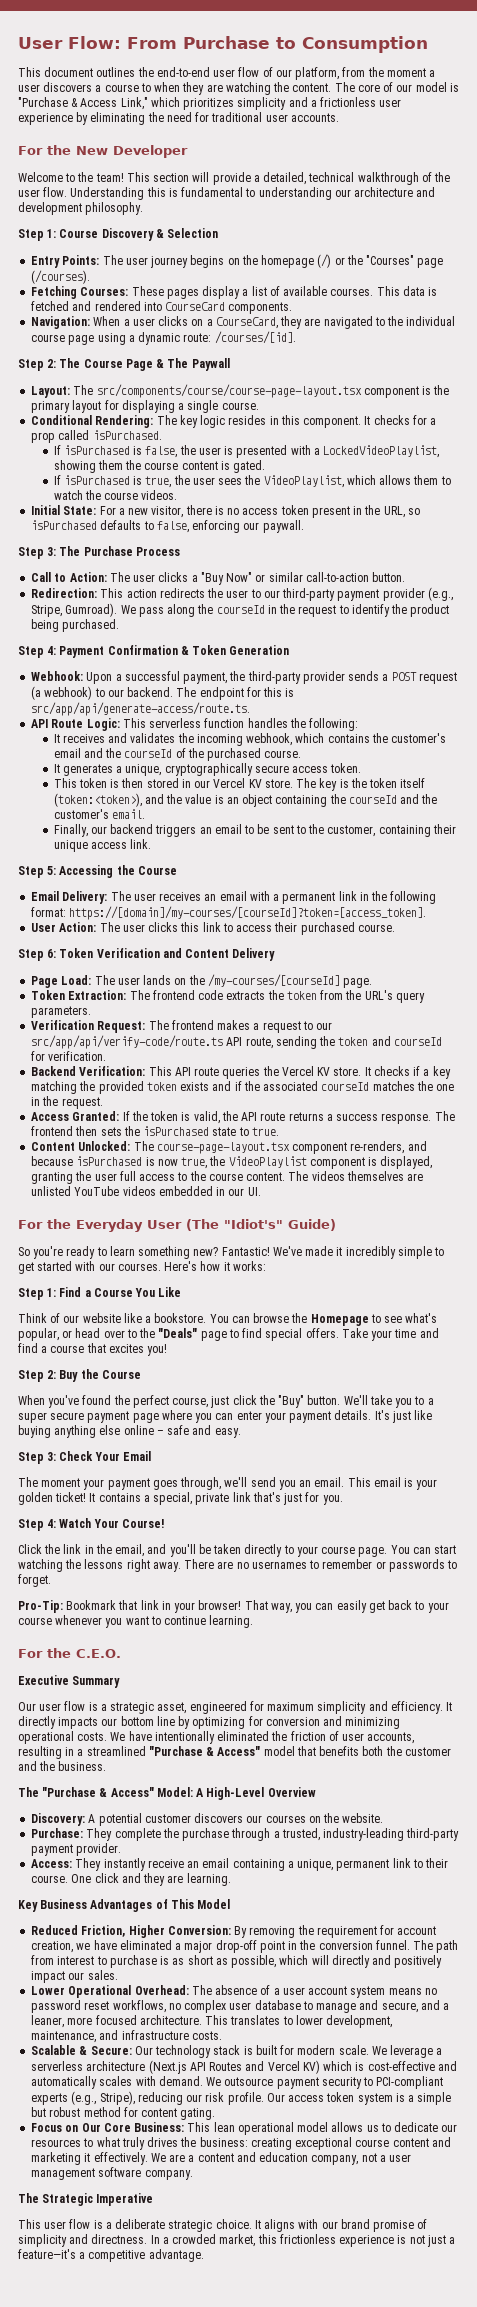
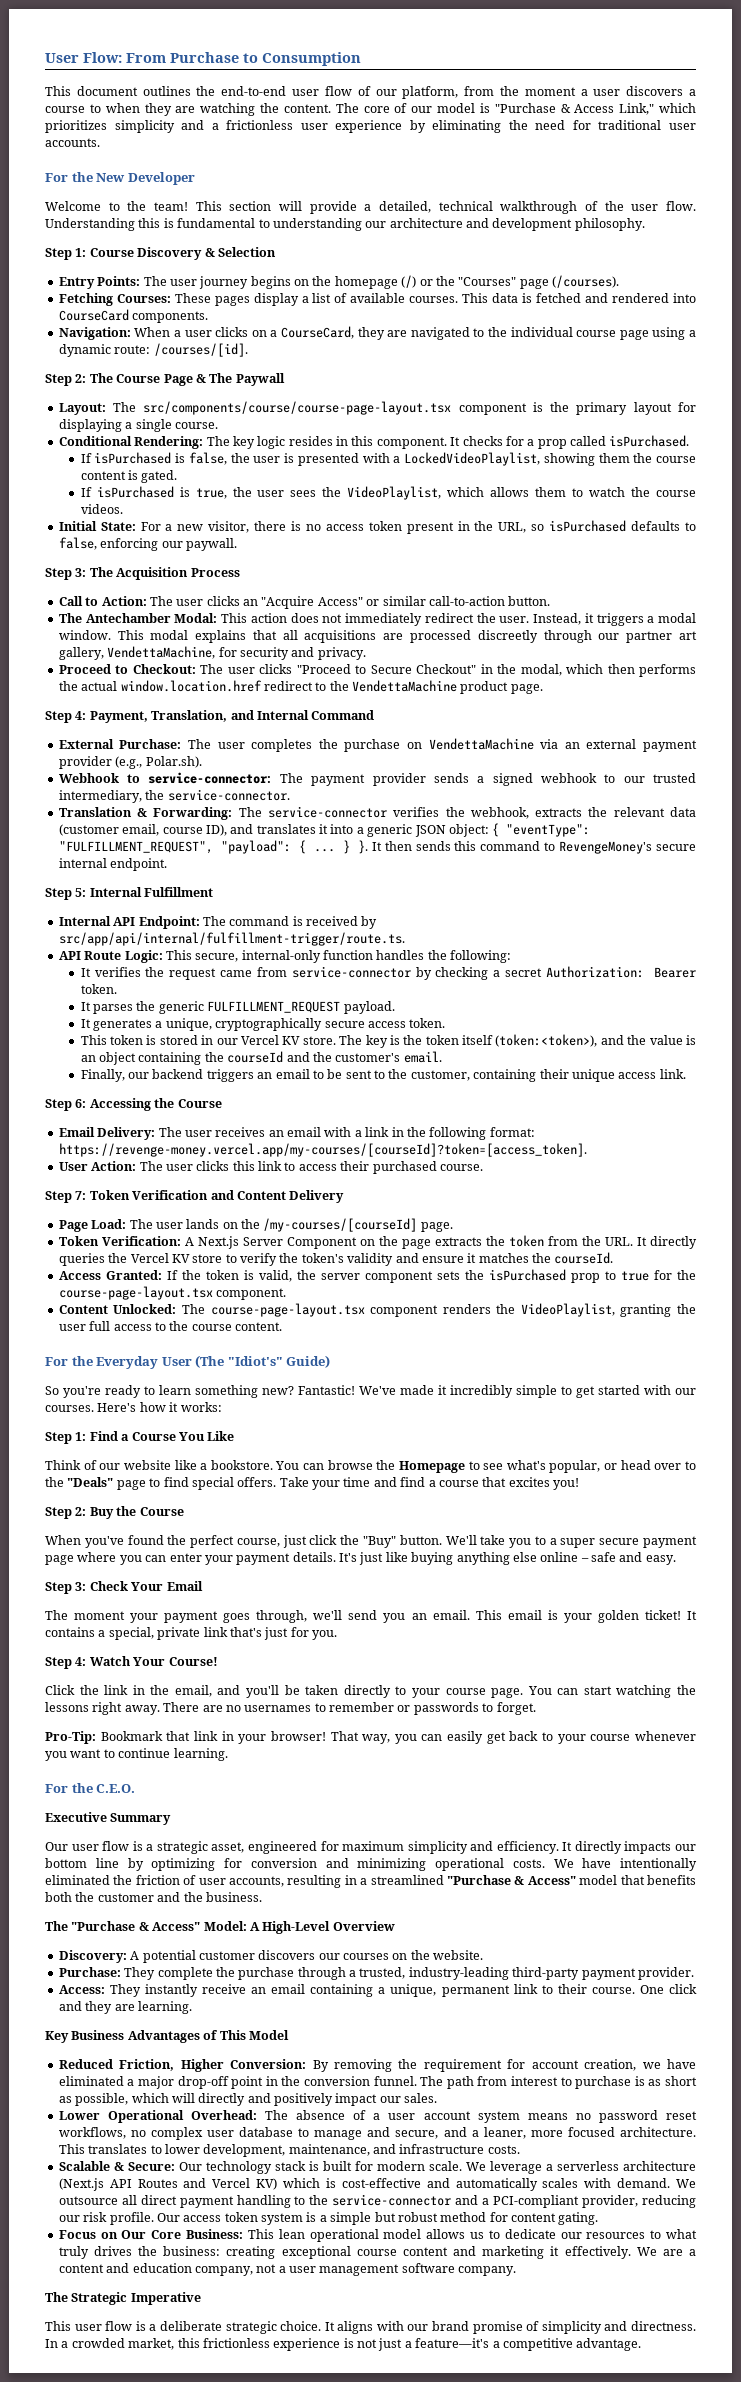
[83,546,133,556] Purchase -> [116,567,189,580] Acquisition
[191,572,253,585] a "Buy Now" -> [243,596,363,609] an "Acquire Access"
[31,587,453,601] [31,603,450,617] [31,619,120,632] [18,645,290,658] [31,671,457,684] [31,686,295,700] [31,702,251,716] Redirection: This action redirects the user to our third-party payment provider (e.g., Stripe, Gumroad). We pass along the courseId in the request to identify the product being purchased. // Step 4: Payment Confirmation & Token Generation // Webhook: Upon a successful payment, the third-party provider sends a POST request (a webhook) to our backend. The endpoint for this is src/app/api/generate-access/route.ts. -> [58,613,696,626] [58,630,698,643] [58,646,366,660] [58,664,697,677] [58,680,543,694] [45,710,375,723] [58,738,697,752] [58,756,202,769] [58,772,696,786] [58,789,290,803] [58,806,696,820] [58,823,591,837] [58,840,697,854] [58,858,168,871] [45,887,214,900] [58,916,378,929] [58,932,405,946] The Antechamber Modal: This action does not immediately redirect the user. Instead, it triggers a modal window. This modal explains that all acquisitions are processed discreetly through our partner art gallery, VendettaMachine, for security and privacy. // Proceed to Checkout: The user clicks "Proceed to Secure Checkout" in the modal, which then performs the actual window.location.href redirect to the VendettaMachine product page. // Step 4: Payment, Translation, and Internal Command // External Purchase: The user completes the purchase on VendettaMachine via an external payment provider (e.g., Polar.sh). // Webhook to service-connector: The payment provider sends a signed webhook to our trusted intermediary, the service-connector. // Translation & Forwarding: The service-connector verifies the webhook, extracts the relevant data (customer email, course ID), and translates it into a generic JSON object: { "eventType": "FULFILLMENT_REQUEST", "payload": { ... } }. It then sends this command to RevengeMoney's secure internal endpoint. // Step 5: Internal Fulfillment // Internal API Endpoint: The command is received by src/app/api/internal/fulfillment-trigger/route.ts.
[149,718,202,728] serverless -> [195,950,321,963] secure, internal-only
[63,733,447,746] [53,748,302,761] receives and validates the incoming webhook, which contains the customer's email and the courseId of the purchased course. -> [94,966,697,980] [80,984,117,994] [80,1001,395,1014] verifies the request came from service-connector by checking a secret Authorization: Bearer token. // It parses the generic FULFILLMENT_REQUEST payload.
[121,778,144,788] then -> (157, 1040) none
[47,866,57,875] 5: -> [75,1099,87,1108] 6:
[282,892,336,904] permanent -> (362, 1133) none
[69,906,427,920] https://[domain]/my-courses/[courseId]?token=[access_token]. -> [58,1143,587,1157] https://revenge-money.vercel.app/my-courses/[courseId]?token=[access_token].
[47,949,57,958] 6: -> [75,1191,87,1200] 7:
[68,990,224,1000] Extraction: The frontend code -> [101,1236,431,1249] Verification: A Next.js Server Component on the page
[364,990,425,1003] [31,1006,92,1018] [31,1020,333,1033] [31,1035,442,1049] [31,1051,107,1061] [31,1066,451,1079] [31,1081,455,1094] [31,1096,103,1109] URL's query parameters. // Verification Request: The frontend makes a request to our src/app/api/verify-code/route.ts API route, sending the token and courseId for verification. // Backend Verification: This API route queries the Vercel KV store. It checks if a key matching the provided token exists and if the associated courseId matches the one in the request. -> [604,1236,697,1249] [58,1252,614,1266] URL. It directly queries the Vercel KV store to verify the token's validity and ensure it matches the courseId.
[241,1111,455,1124] [31,1126,279,1136] API route returns a success response. The frontend then sets the isPurchased state to true. -> [320,1269,696,1283] [58,1286,287,1300] server component sets the isPurchased prop to true for the course-page-layout.tsx component.
[350,1141,427,1154] [31,1156,433,1169] re-renders, and because isPurchased is now true, the VideoPlaylist component is displayed, -> [442,1303,615,1317] renders the VideoPlaylist,
[288,1171,424,1181] [31,1186,261,1196] The videos themselves are unlisted YouTube videos embedded in our UI. -> (282, 1326) none
[276,2076,444,2089] [31,2091,135,2105] payment security to PCI-compliant experts (e.g., Stripe), -> [121,2194,639,2208] all direct payment handling to the service-connector and a PCI-compliant provider,

